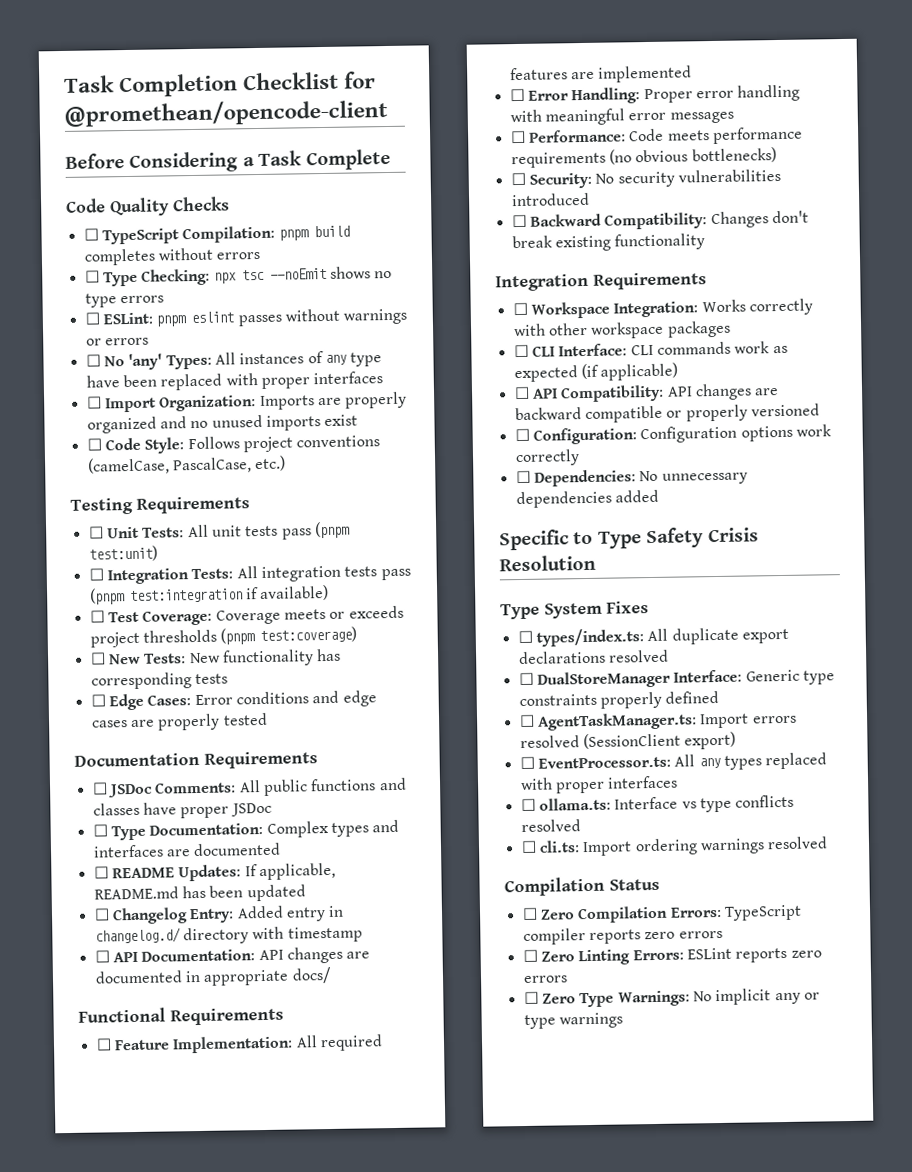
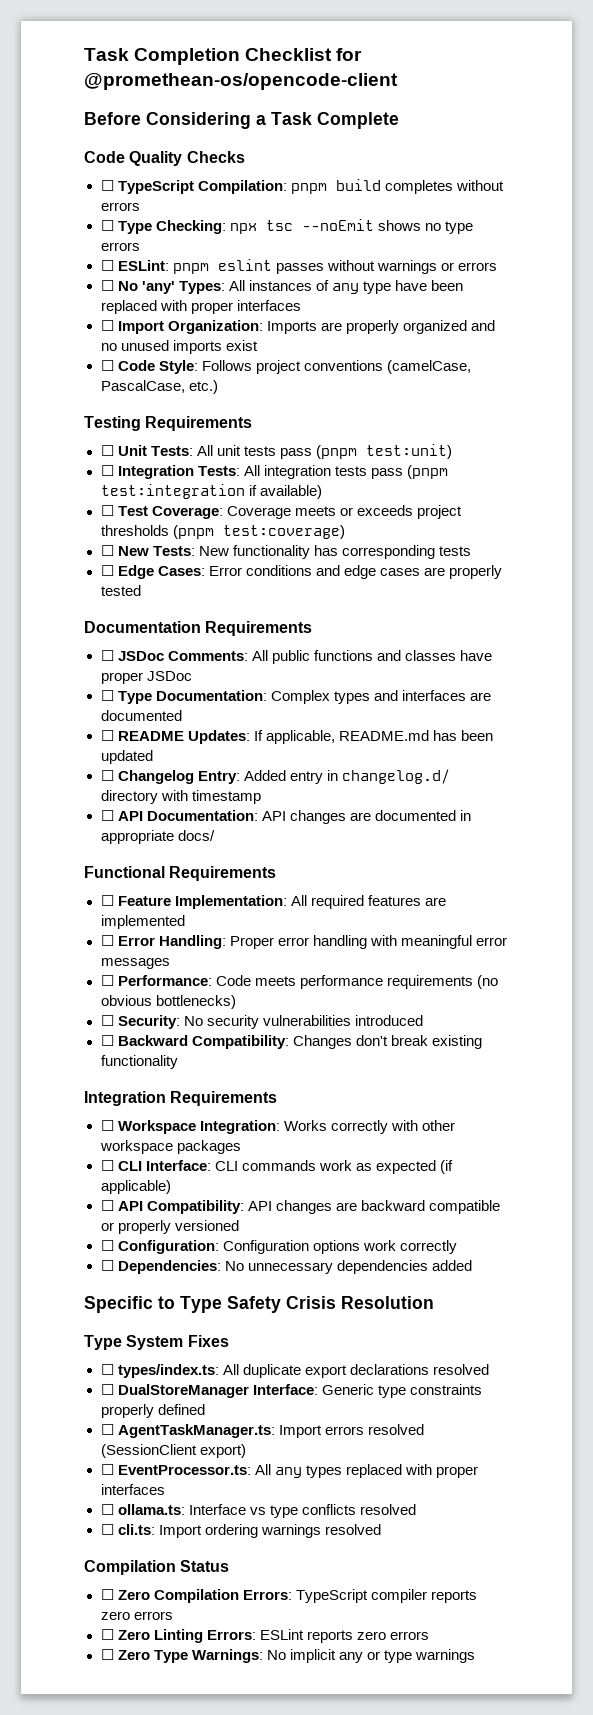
[64,98,388,127] @promethean/opencode-client -> [84,73,398,90] @promethean-os/opencode-client

